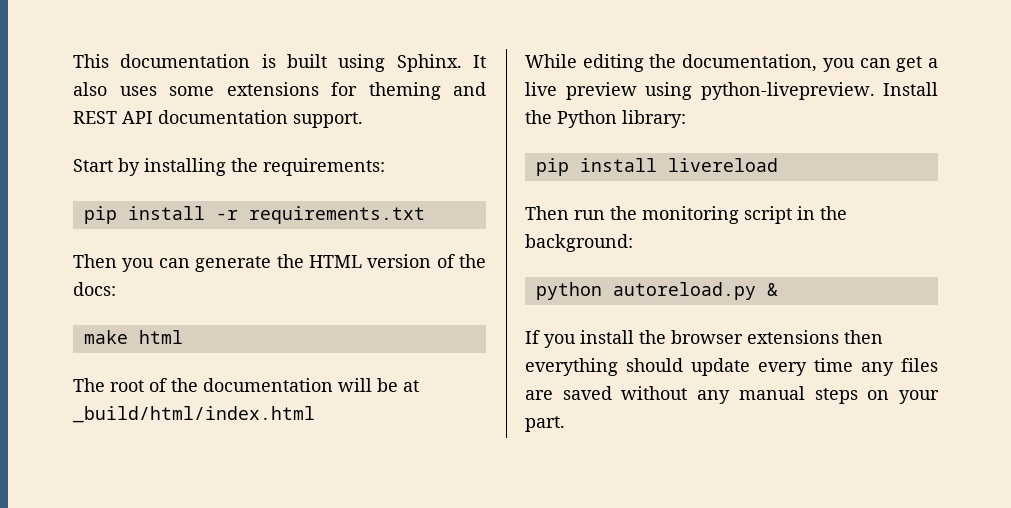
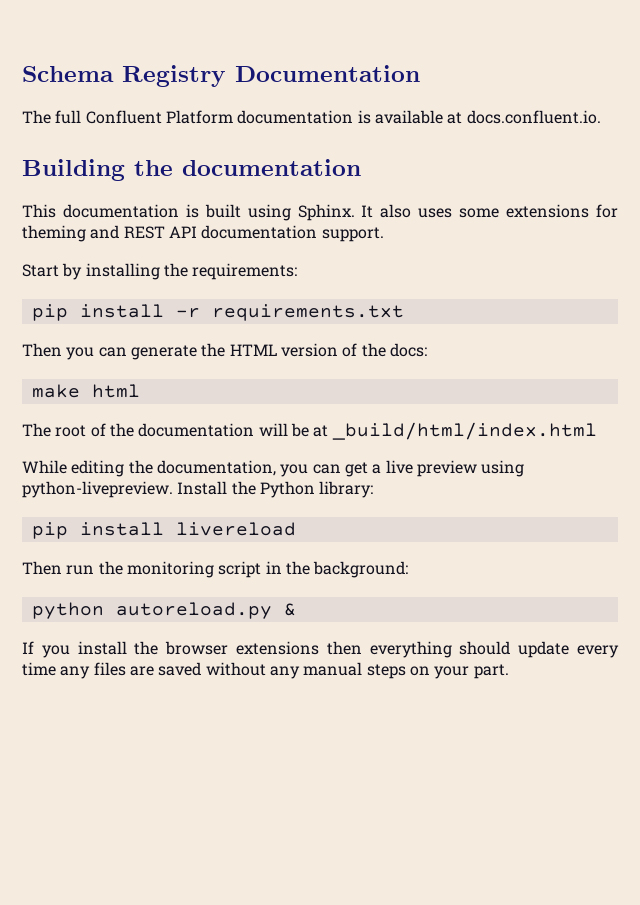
(73, 61) none -> [22,65,420,87] [22,110,601,124] [22,159,361,181] Schema Registry Documentation // The full Confluent Platform documentation is available at docs.confluent.io. // Building the documentation //

